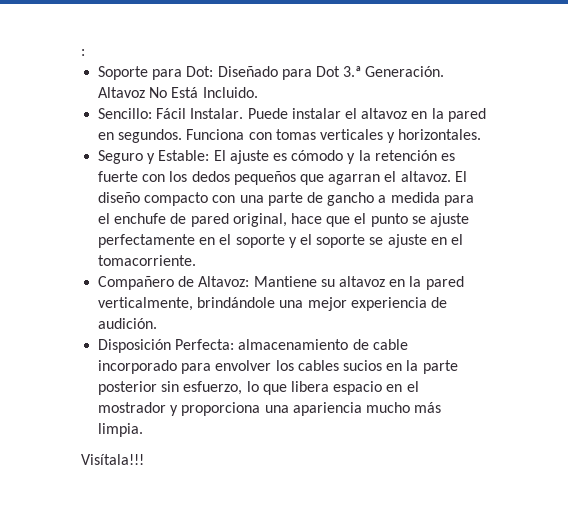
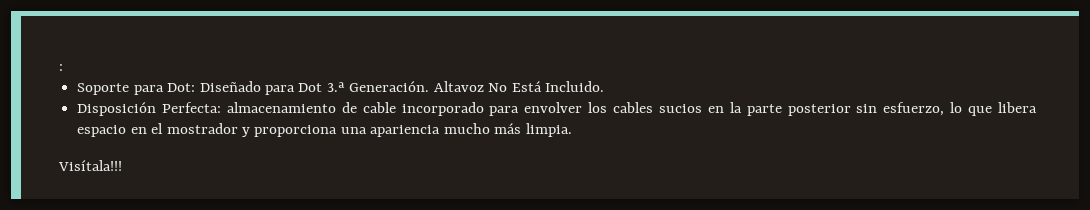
[98,108,486,122] [98,129,482,143] [98,150,455,164] [98,171,467,185] [98,192,474,206] [98,213,469,227] [98,234,463,248] [98,255,197,266] [98,276,464,290] [98,297,447,311] [98,318,158,329] // Sencillo: Fácil Instalar. Puede instalar el altavoz en la pared en segundos. Funciona con tomas verticales y horizontales. // Seguro y Estable: El ajuste es cómodo y la retención es fuerte con los dedos pequeños que agarran el altavoz. El diseño compacto con una parte de gancho a medida para el enchufe de pared original, hace que el punto se ajuste perfectamente en el soporte y el soporte se ajuste en el tomacorriente. // Compañero de Altavoz: Mantiene su altavoz en la pared verticalmente, brindándole una mejor experiencia de audición. -> (605, 86) none

